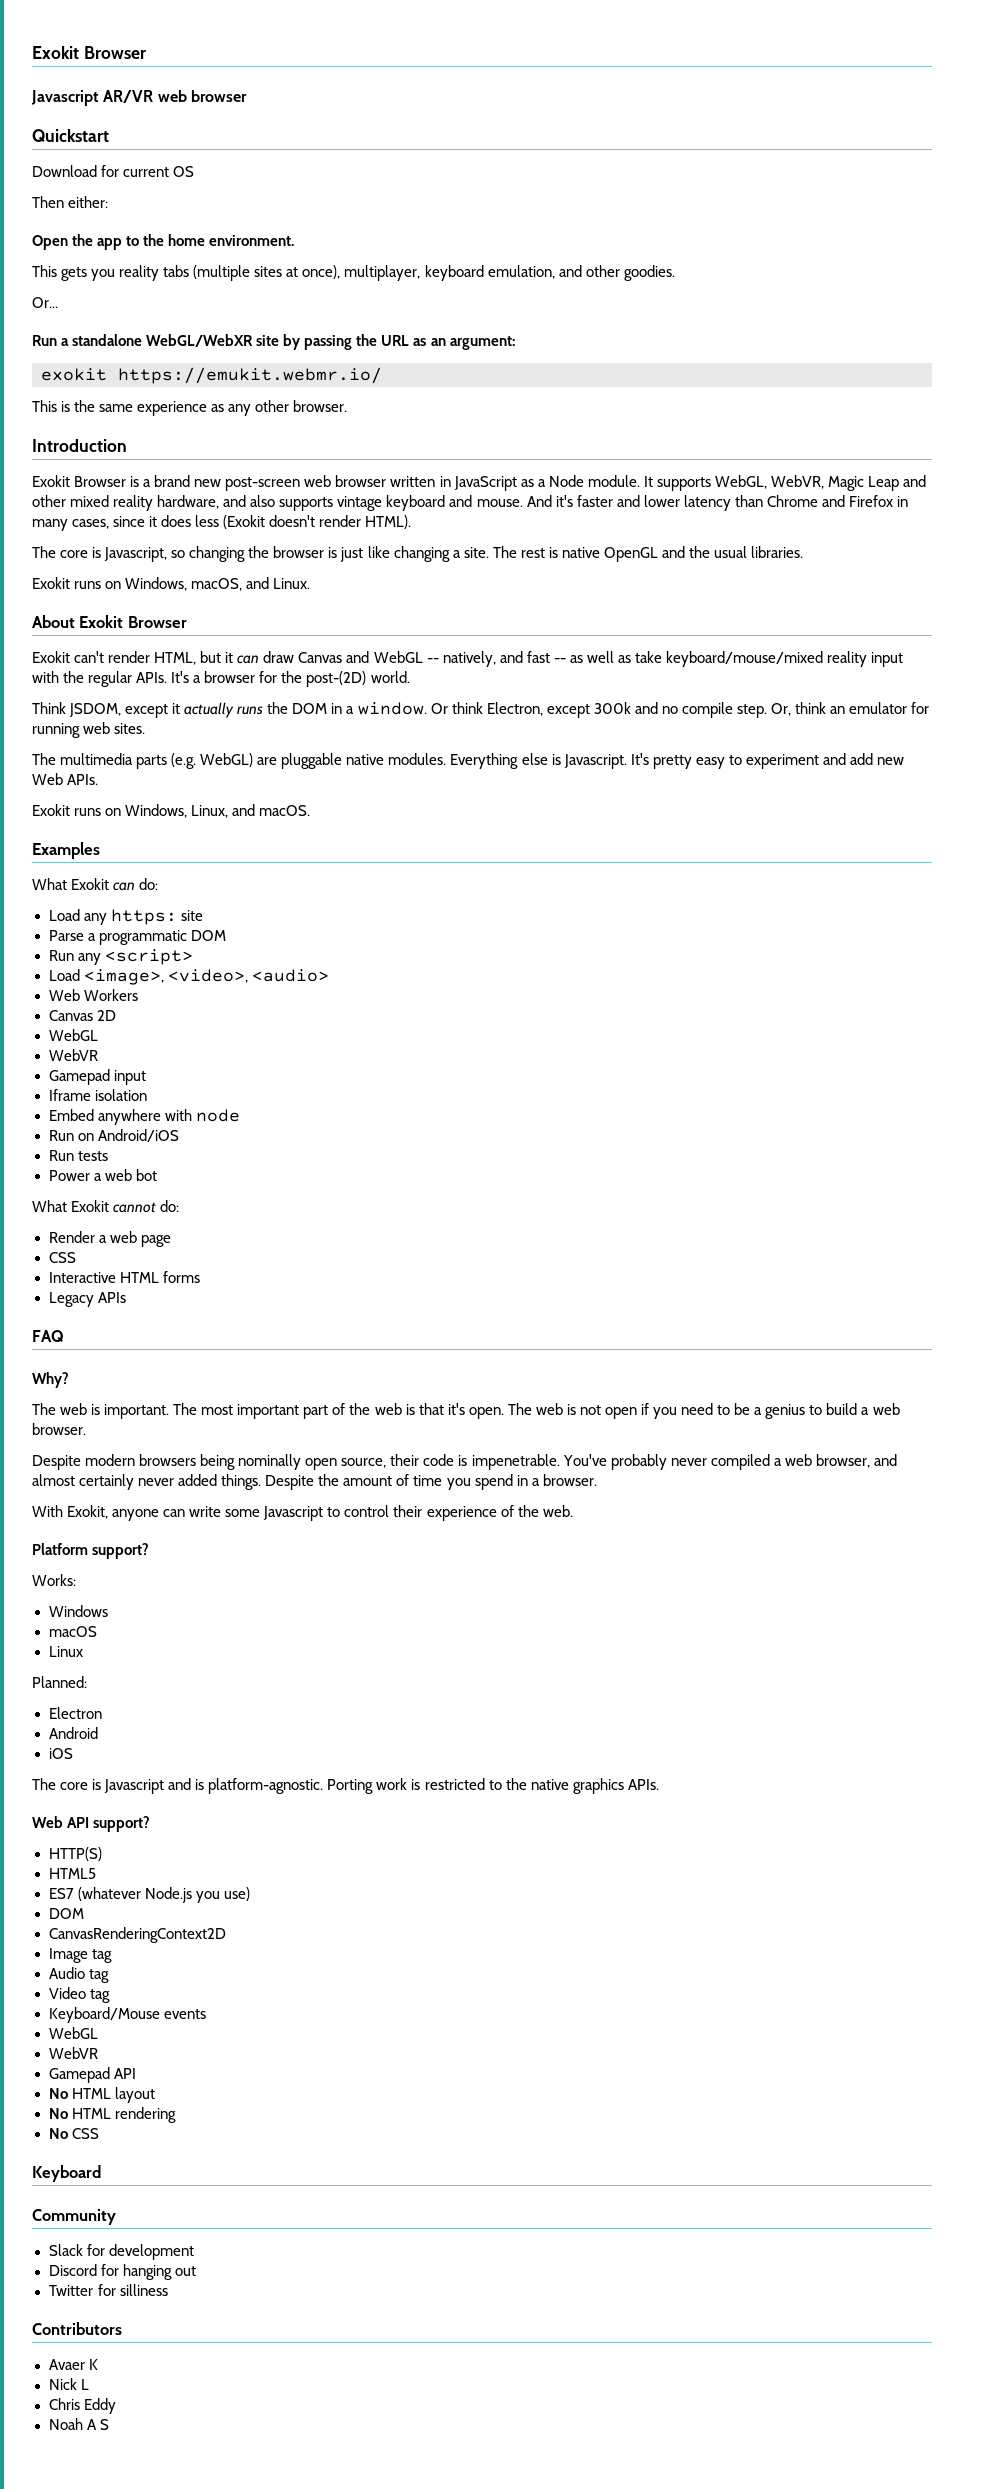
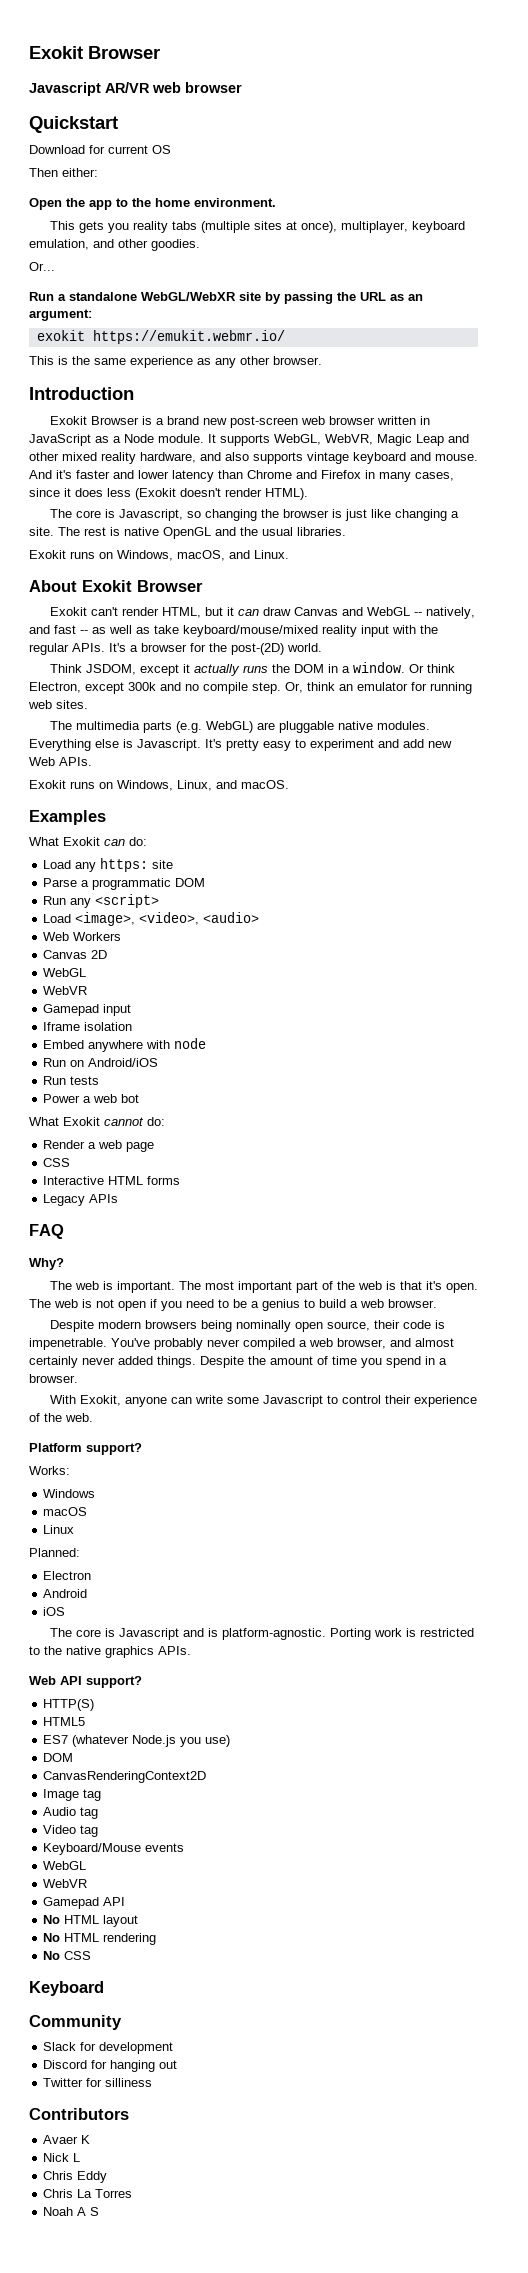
(116, 2406) none -> [43,2189,133,2198] // Chris La Torres

